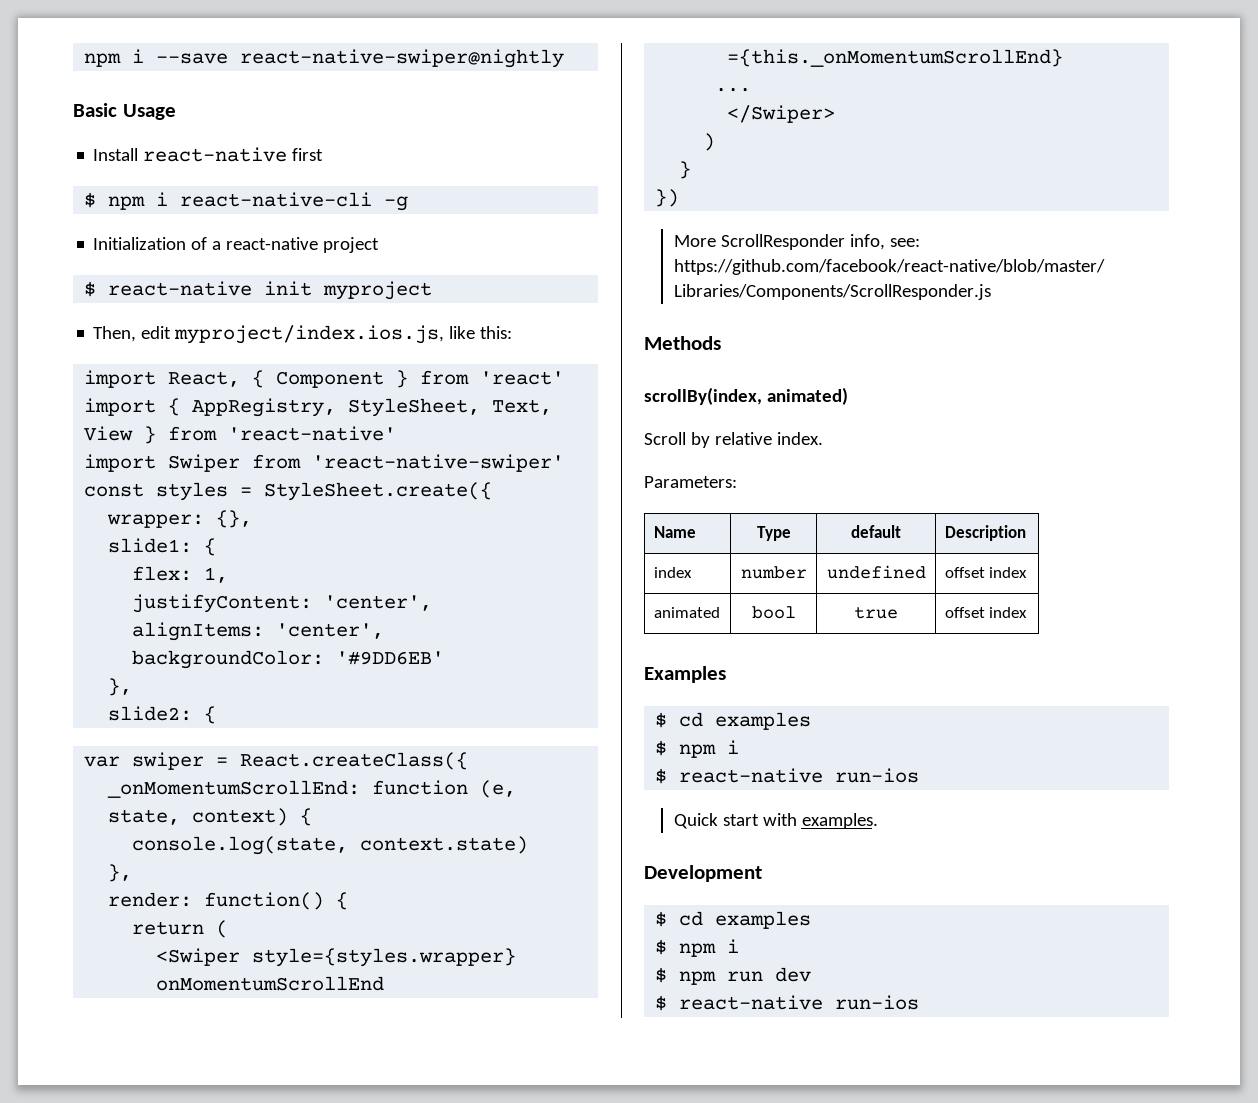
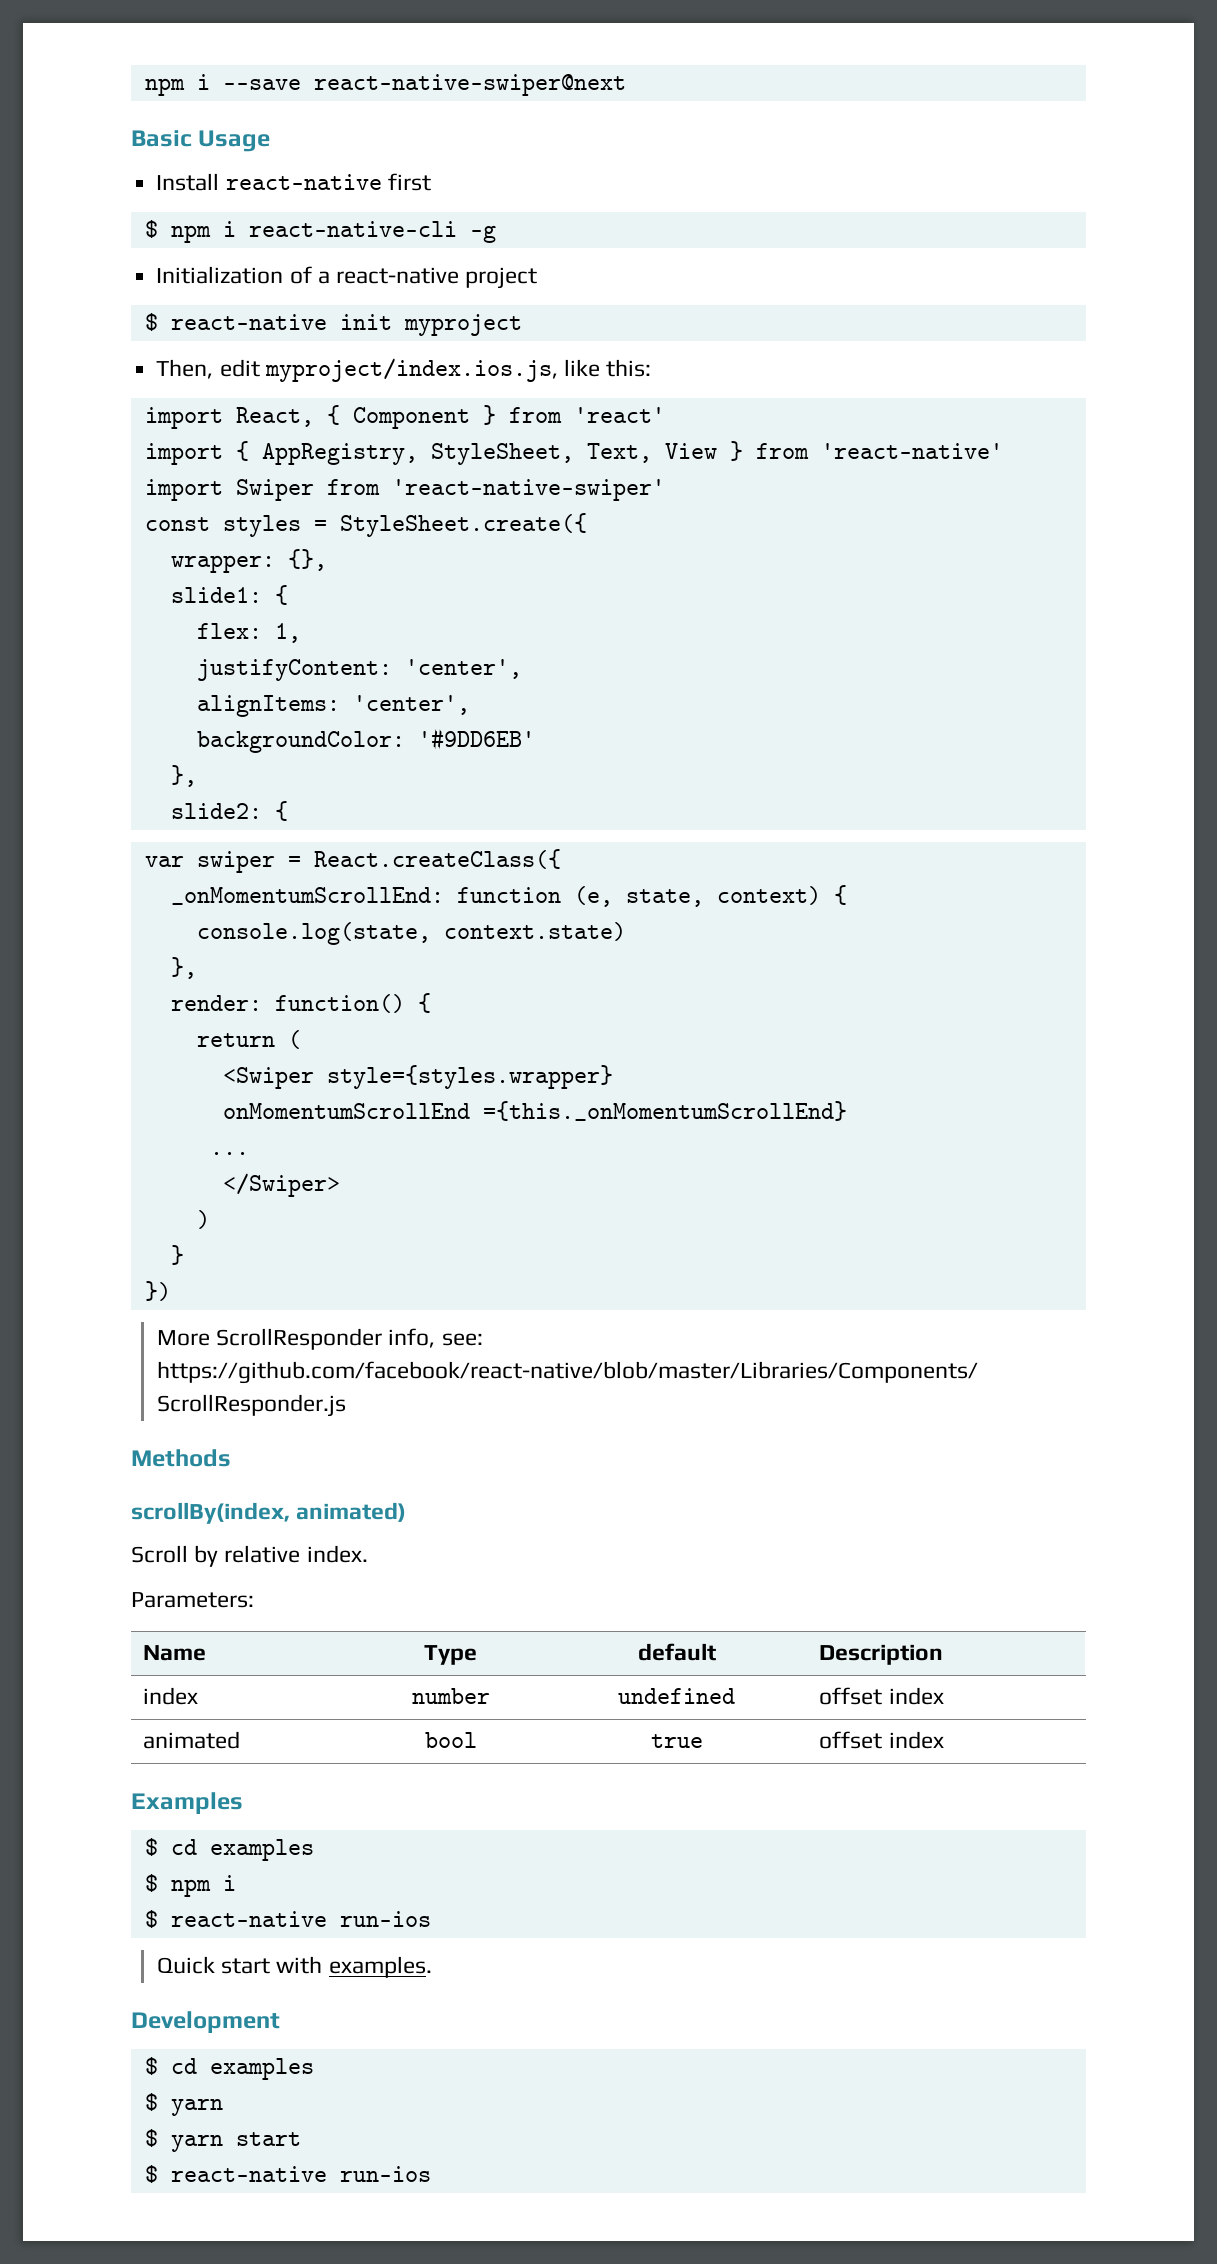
[240,49,565,68] react-native-swiper@nightly -> [313,74,626,96] react-native-swiper@next
[679,939,740,957] [655,967,812,985] npm i // $ npm run dev -> [170,2099,223,2116] [144,2129,301,2152] yarn // $ yarn start

